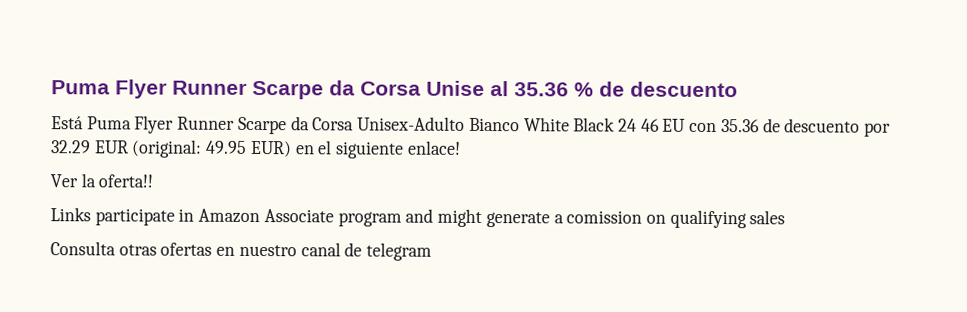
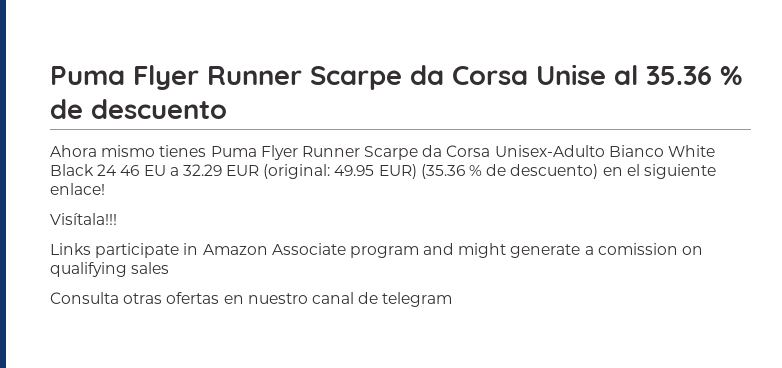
[51,116,84,130] Está -> [50,145,207,157] Ahora mismo tienes
[689,118,892,137] con 35.36 de descuento por -> [169,167,179,176] a
(292, 149) none -> [420,164,599,179] (35.36 % de descuento)
[50,173,154,188] Ver la oferta!! -> [50,213,117,225] Visítala!!!

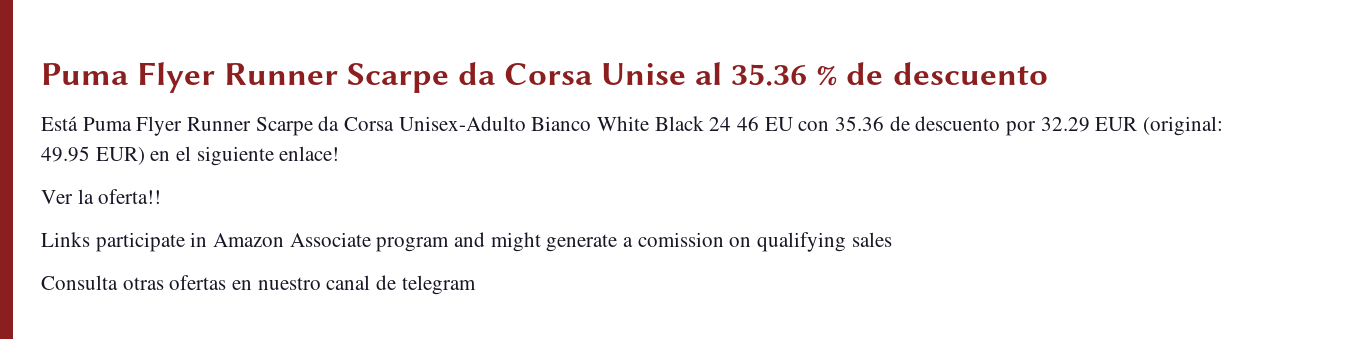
[50,145,207,157] Ahora mismo tienes -> [41,116,78,131] Está
[169,167,179,176] a -> [798,116,1037,136] con 35.36 de descuento por
[420,164,599,179] (35.36 % de descuento) -> (145, 156) none
[50,213,117,225] Visítala!!! -> [41,189,162,204] Ver la oferta!!

